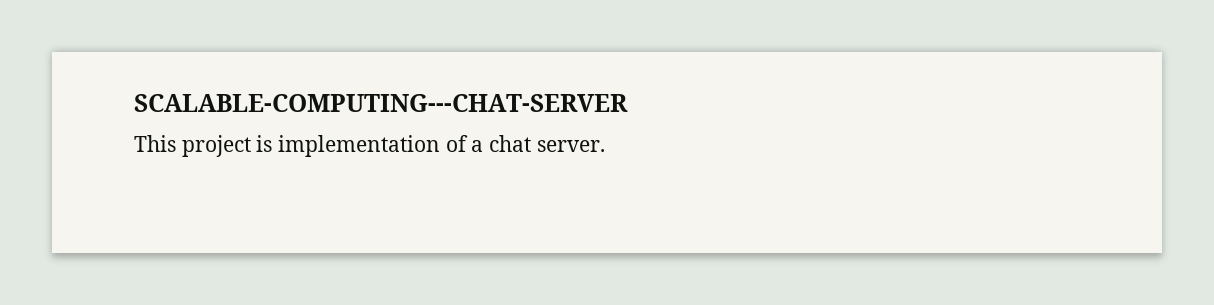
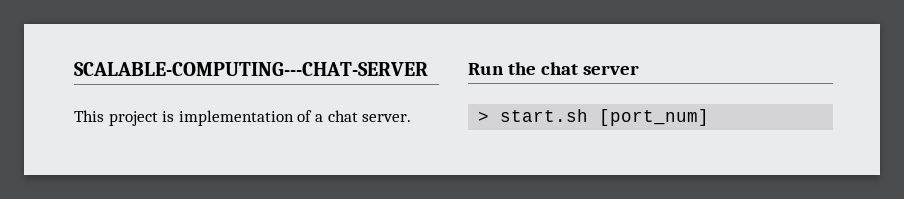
(605, 146) none -> [468,62,639,75] [478,109,710,126] // Run the chat server // > start.sh [port_num]

